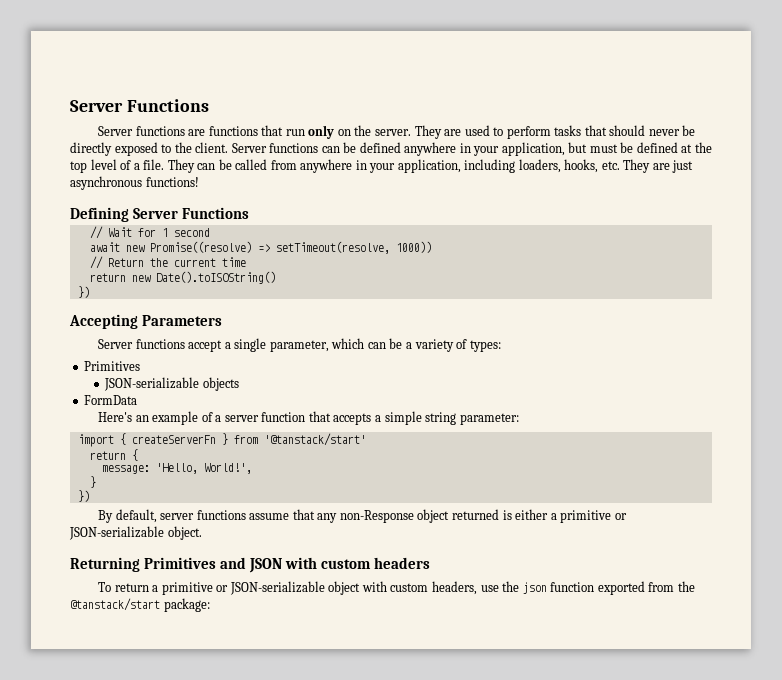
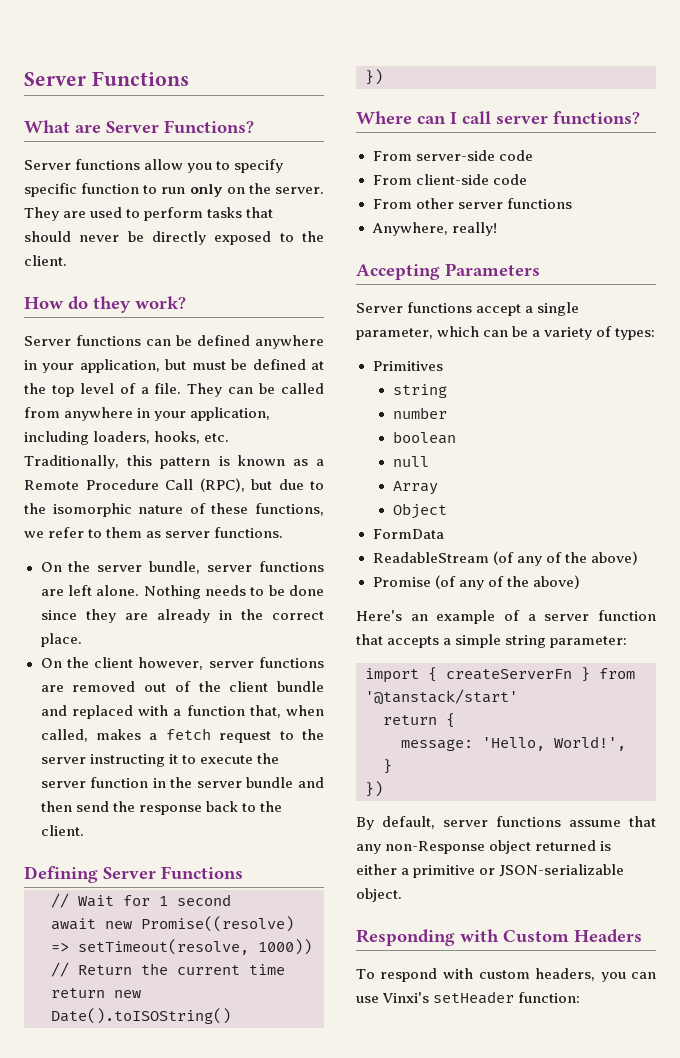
[70,99,209,112] [98,125,284,136] Server Functions // Server functions are functions that -> [24,71,189,86] [24,120,254,134] [24,159,284,173] [24,183,158,197] Server Functions // What are Server Functions? // Server functions allow you to specify specific function to
(229, 147) none -> [24,296,186,313] // How do they work? //
[623,159,694,173] [70,176,199,190] They are just asynchronous functions! -> [24,455,324,469] [24,478,324,492] [24,503,324,517] [24,527,284,538] [40,561,324,574] [40,585,325,599] [40,609,325,623] [40,633,82,647] [40,657,324,670] [40,681,324,692] [40,705,324,719] [40,728,324,743] [40,753,279,767] [40,777,324,788] [40,801,282,815] [40,825,84,836] Traditionally, this pattern is known as a Remote Procedure Call (RPC), but due to the isomorphic nature of these functions, we refer to them as server functions. // On the server bundle, server functions are left alone. Nothing needs to be done since they are already in the correct place. // On the client however, server functions are removed out of the client bundle and replaced with a function that, when called, makes a fetch request to the server instructing it to execute the server function in the server bundle and then send the response back to the client.
(90, 292) none -> [356,111,640,125] [372,150,533,161] [372,174,527,185] [372,198,572,209] [371,222,497,236] // Where can I call server functions? // From server-side code // From client-side code // From other server functions // Anywhere, really!
[104,377,239,391] [84,395,138,405] JSON-serializable objects // FormData -> [392,384,447,398] [392,407,447,419] [392,431,456,444] [392,456,429,467] [392,481,438,495] [392,503,447,519] [372,529,444,539] [372,551,638,566] [372,575,580,590] string // number // boolean // null // Array // Object // FormData // ReadableStream (of any of the above) // Promise (of any of the above)
[70,557,431,573] [98,581,695,595] [70,598,210,612] Returning Primitives and JSON with custom headers // To return a primitive or JSON-serializable object with custom headers, use the json function exported from the @tanstack/start package: -> [356,929,642,946] [356,968,656,982] [356,991,581,1004] Responding with Custom Headers // To respond with custom headers, you can use Vinxi's setHeader function:

